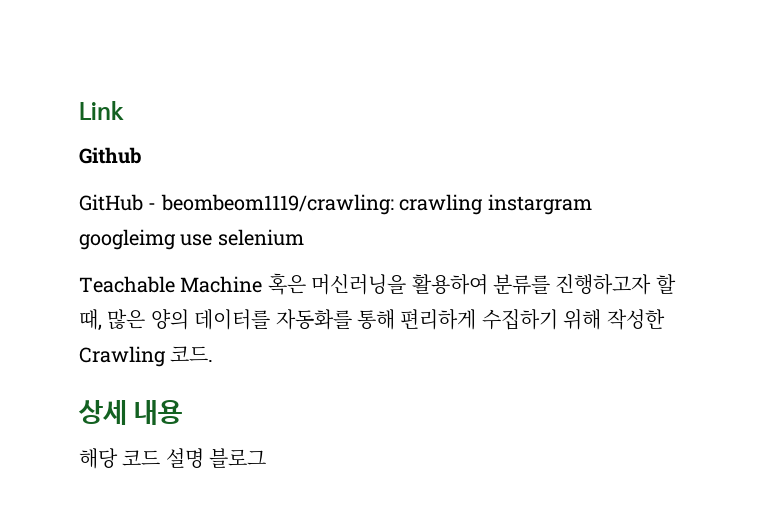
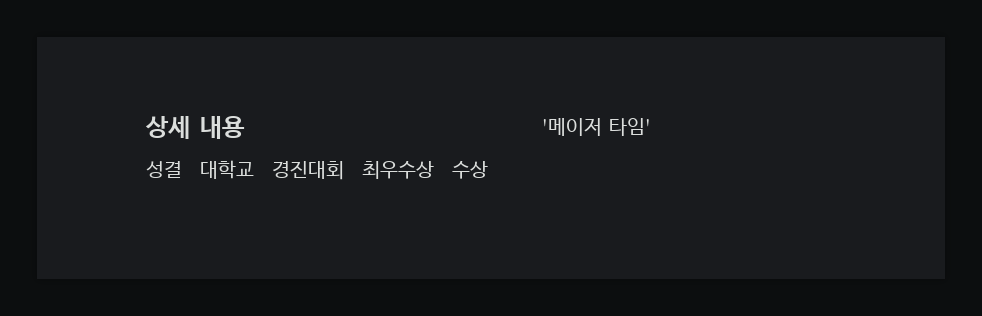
[79,101,124,120] [79,147,142,164] [79,194,592,215] [79,229,304,250] [79,273,676,295] [79,309,665,331] [79,346,214,367] [78,400,183,425] [79,448,267,469] Link // Github // GitHub - beombeom1119/crawling: crawling instargram googleimg use selenium // Teachable Machine 혹은 머신러닝을 활용하여 분류를 진행하고자 할 때, 많은 양의 데이터를 자동화를 통해 편리하게 수집하기 위해 작성한 Crawling 코드. // 상세 내용 // 해당 코드 설명 블로그 -> [145,116,245,139] [146,160,488,180] [542,118,651,136] 상세 내용 // 성결 대학교 경진대회 최우수상 수상 '메이저 타임'

